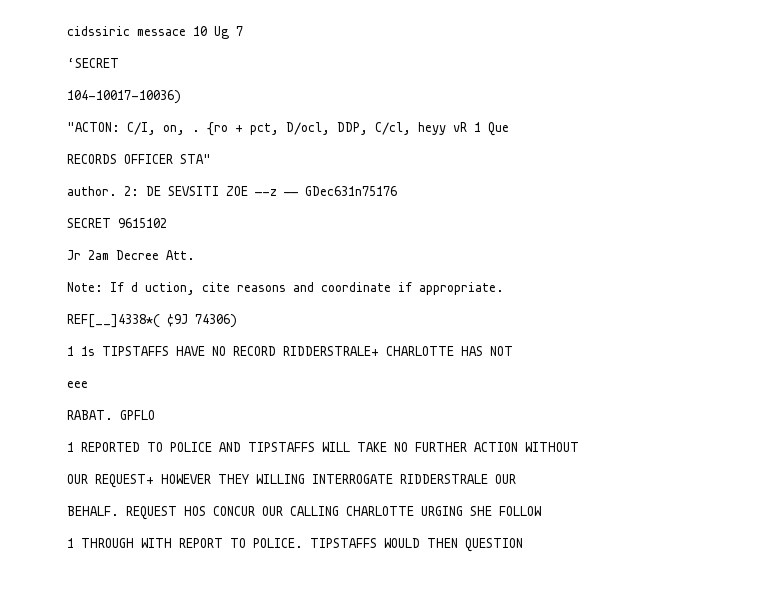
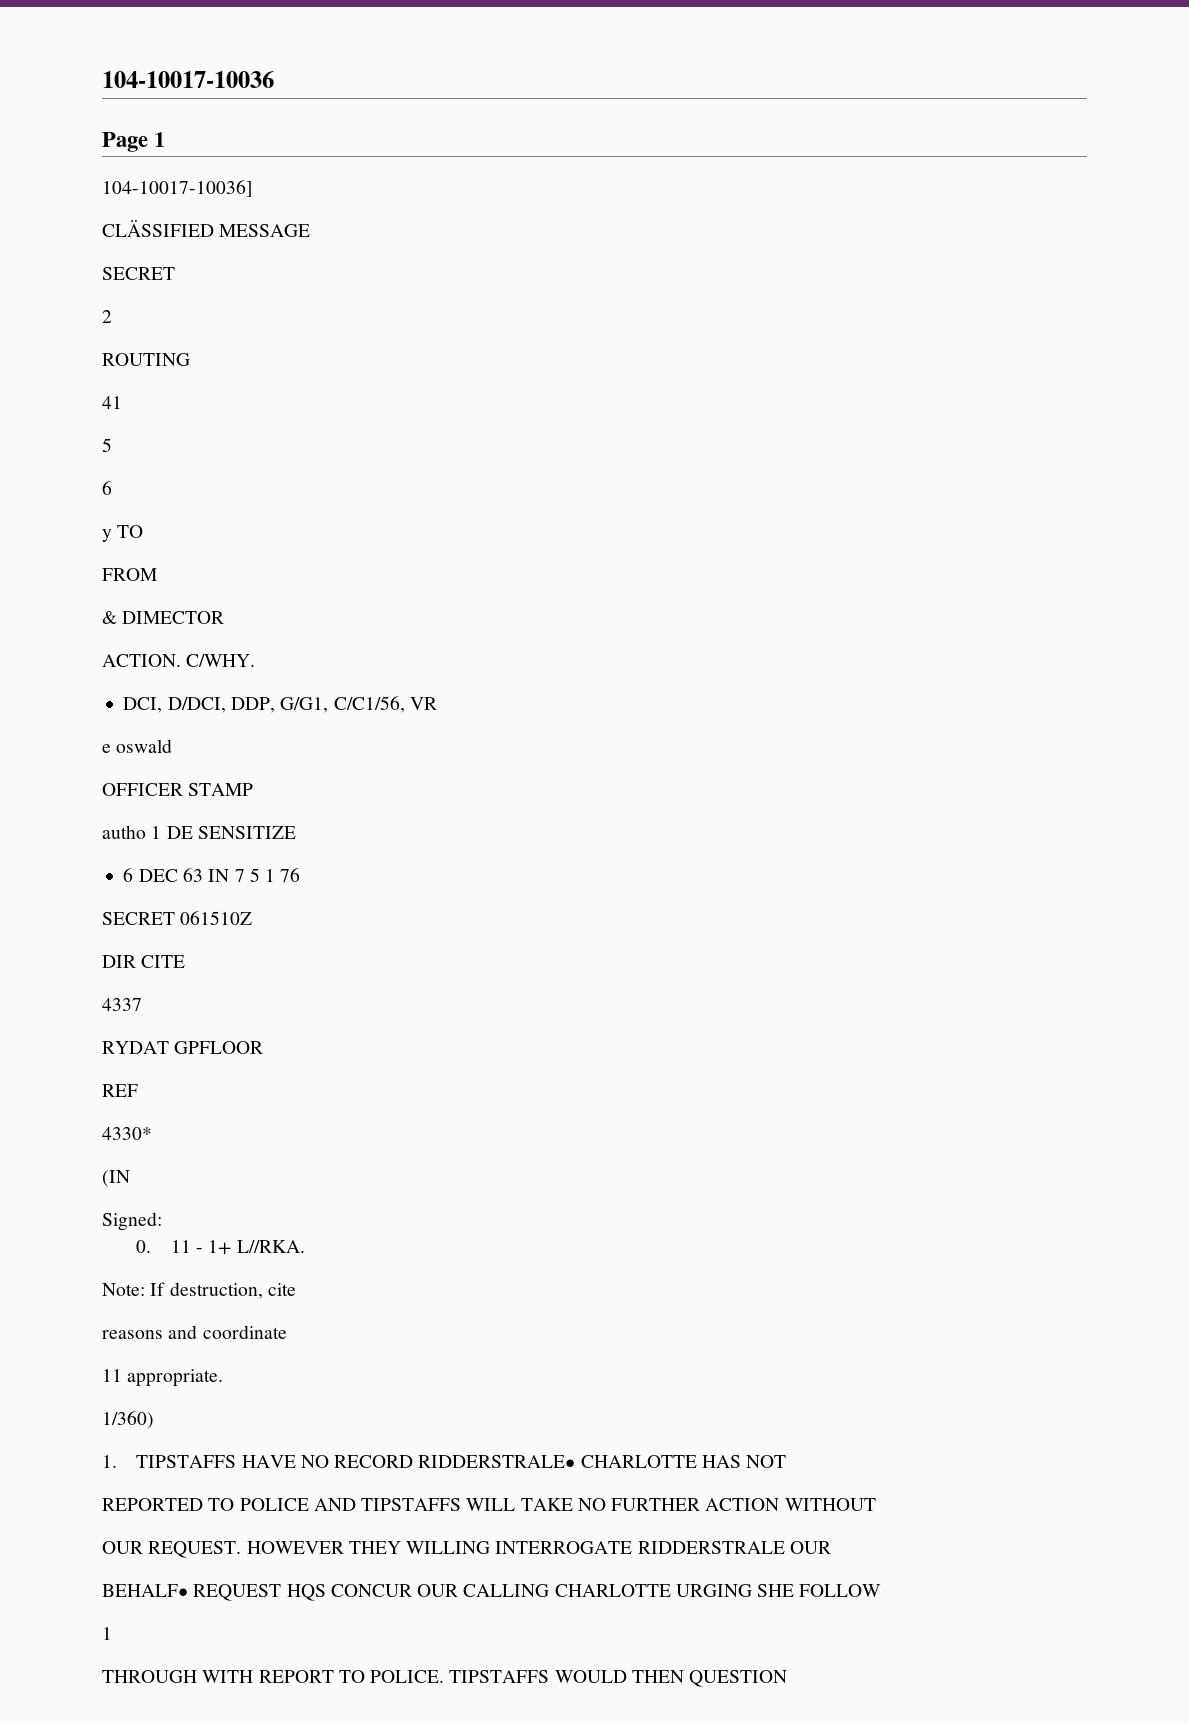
[67,26,243,39] [67,58,119,68] [67,90,181,104] [67,122,509,136] [67,154,211,164] [67,186,397,196] [67,218,167,228] [67,250,195,260] cidssiric messace 10 Ug 7 // ‘SECRET // 104-10017-10036) // "ACTON: C/I, on, . {ro + pct, D/ocl, DDP, C/cl, heyy vR 1 Que // RECORDS OFFICER STA" // author. 2: DE SEVSITI ZOE —-z —— GDec631n75176 // SECRET 9615102 // Jr 2am Decree Att. -> [102,71,274,88] [102,132,166,152] [102,180,253,197] [102,220,311,237] [102,267,175,280] [102,310,112,323] [102,353,190,366] [102,396,122,409] [102,438,112,452] [102,481,112,495] [102,525,144,542] [102,568,157,581] [102,611,225,624] [102,654,256,667] [123,696,437,713] [102,739,173,753] [102,783,254,796] [102,825,296,839] [123,868,301,882] [102,911,253,925] [102,955,186,968] [102,998,142,1011] [102,1041,264,1054] [102,1084,138,1097] [102,1127,152,1140] [102,1170,130,1187] [102,1212,162,1231] [136,1240,305,1255] 104-10017-10036 // Page 1 // 104-10017-10036] // CLÄSSIFIED MESSAGE // SECRET // 2 // ROUTING // 41 // 5 // 6 // y TO // FROM // & DIMECTOR // ACTION. C/WHY. // DCI, D/DCI, DDP, G/G1, C/C1/56, VR // e oswald // OFFICER STAMP // autho 1 DE SENSITIZE // 6 DEC 63 IN 7 5 1 76 // SECRET 061510Z // DIR CITE // 4337 // RYDAT GPFLOOR // REF // 4330* // (IN // Signed: // 0. 11 - 1+ L//RKA.
[131,282,195,295] d uction, -> [169,1282,263,1299] destruction,
(230, 287) none -> (296, 1289) //
[398,282,412,292] if -> [102,1369,122,1382] // 11
[67,314,237,328] [67,346,95,356] REF[__]4338*( ¢9J 74306) // 1 1s -> [102,1411,154,1429] [102,1455,117,1468] 1/360) // 1.
[283,346,379,356] RIDDERSTRALE+ -> [418,1455,576,1468] RIDDERSTRALE•
[67,381,88,388] [67,410,155,420] [67,442,74,452] eee // RABAT. GPFLO // 1 -> (787, 1461) none
[95,474,154,488] REQUEST+ -> [148,1541,242,1558] REQUEST.
[67,506,206,520] BEHALF. REQUEST HOS -> [102,1584,326,1601] BEHALF• REQUEST HQS
(74, 543) none -> (112, 1633) //

